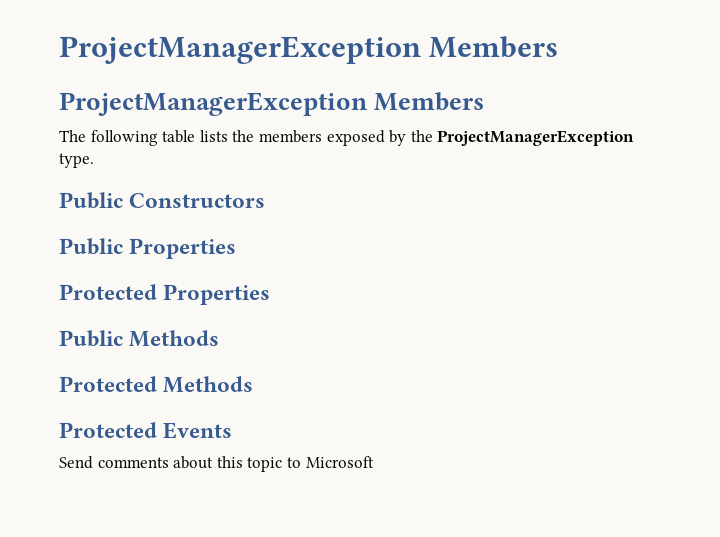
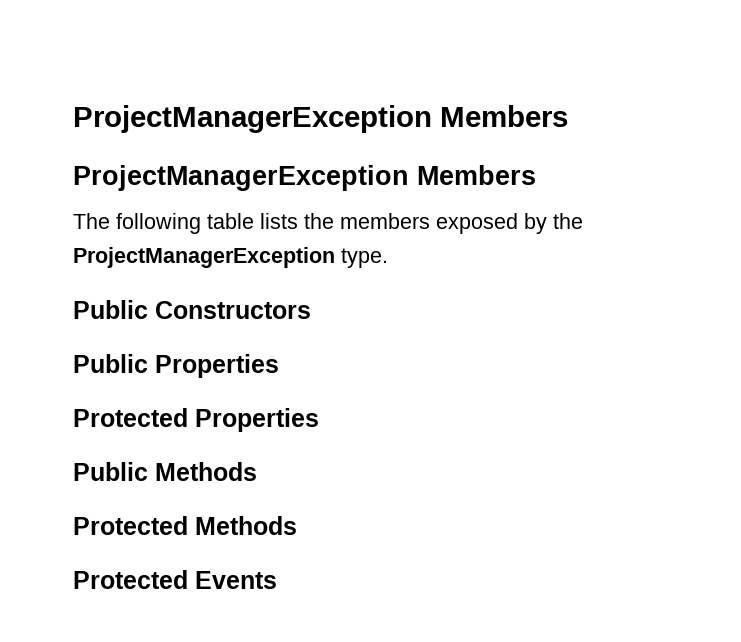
[59,456,374,472] // Send comments about this topic to Microsoft -> (277, 580) none

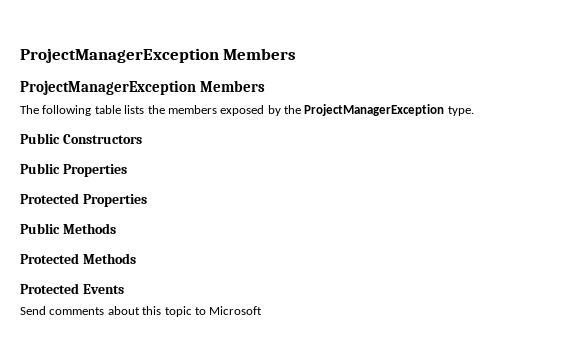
(277, 580) none -> [20,306,263,317] // Send comments about this topic to Microsoft

